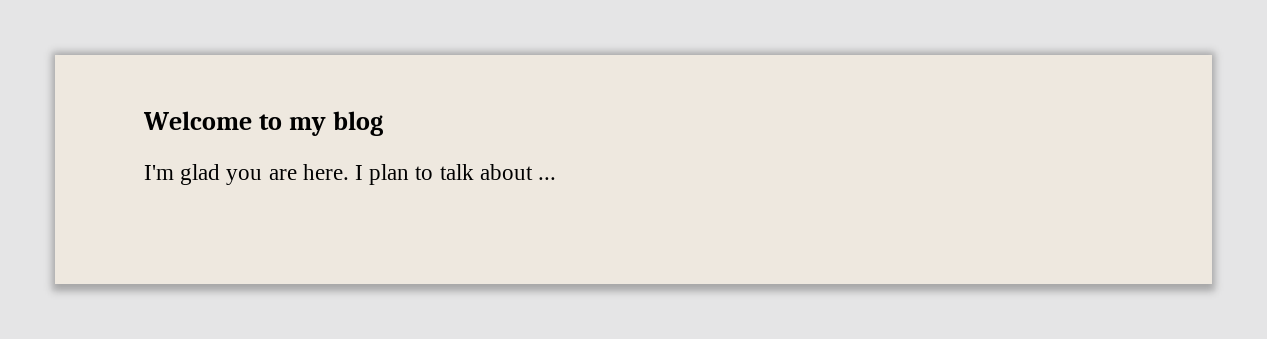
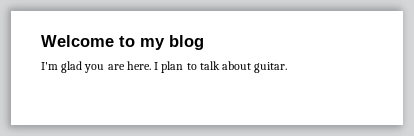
[538,177,557,180] ... -> [254,62,288,73] guitar.

